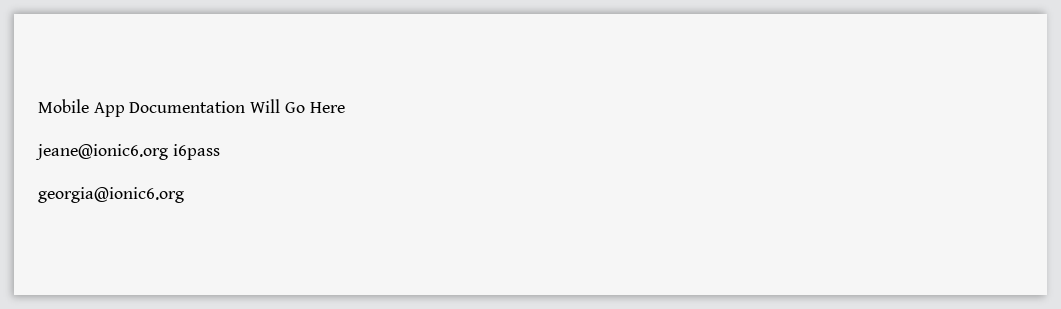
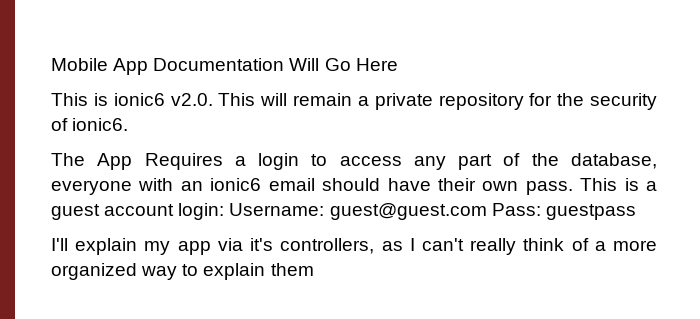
[35,144,220,160] [38,187,184,203] jeane@ionic6.org i6pass // georgia@ionic6.org -> [51,93,657,110] [51,118,129,131] [51,153,657,170] [51,178,657,195] [51,203,636,220] [51,238,657,255] [51,263,314,280] This is ionic6 v2.0. This will remain a private repository for the security of ionic6. // The App Requires a login to access any part of the database, everyone with an ionic6 email should have their own pass. This is a guest account login: Username: guest@guest.com Pass: guestpass // I'll explain my app via it's controllers, as I can't really think of a more organized way to explain them

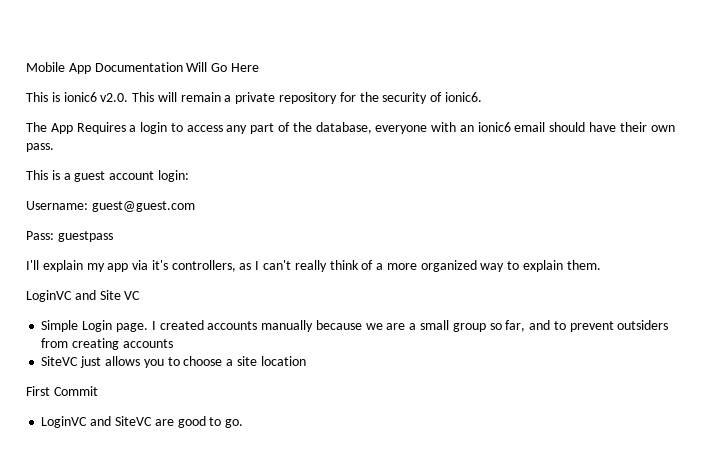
(573, 188) none -> (54, 147) //
(225, 211) none -> (189, 176) //
(487, 211) none -> (195, 206) //
[270,263,314,276] them -> [566,260,601,270] [26,290,141,302] [41,320,669,332] [41,338,173,350] [41,356,306,368] [26,386,98,396] [41,416,244,428] them. // LoginVC and Site VC // Simple Login page. I created accounts manually because we are a small group so far, and to prevent outsiders from creating accounts // SiteVC just allows you to choose a site location // First Commit // LoginVC and SiteVC are good to go.

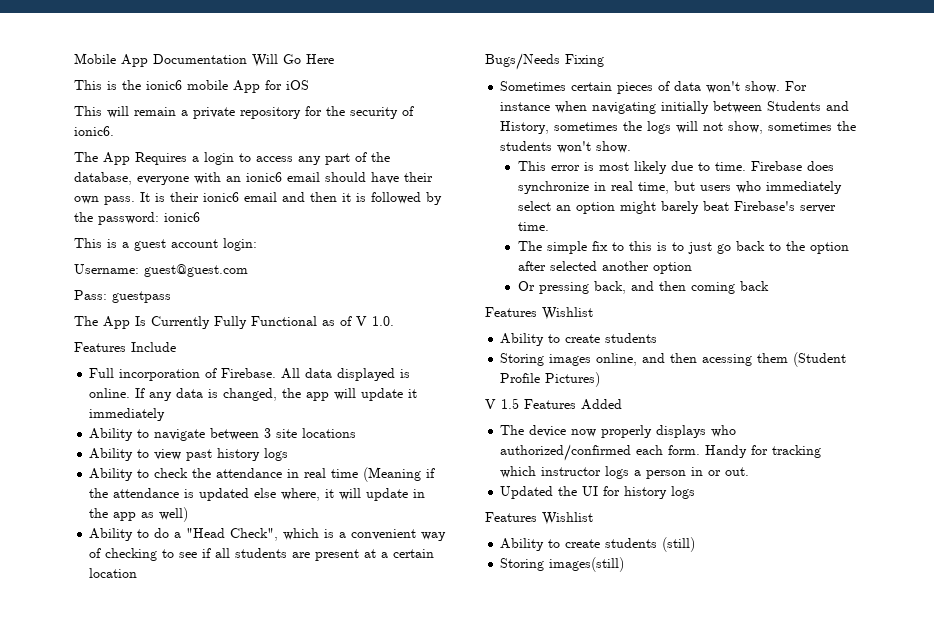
[63,92,129,102] ionic6 v2.0. -> [122,80,309,93] the ionic6 mobile App for iOS //
(54, 147) none -> [140,192,442,205] [74,212,200,225] It is their ionic6 email and then it is followed by the password: ionic6
[26,260,601,272] [26,290,141,302] [41,320,669,332] [41,338,173,350] [41,356,306,368] [26,386,98,396] [41,416,244,428] I'll explain my app via it's controllers, as I can't really think of a more organized way to explain them. // LoginVC and Site VC // Simple Login page. I created accounts manually because we are a small group so far, and to prevent outsiders from creating accounts // SiteVC just allows you to choose a site location // First Commit // LoginVC and SiteVC are good to go. -> [74,316,394,329] [74,342,176,352] [89,368,411,381] [89,388,418,401] [89,408,166,421] [89,428,357,441] [89,448,289,461] [89,467,436,482] [89,488,426,501] [89,507,189,522] [89,528,447,541] [89,548,435,561] [89,568,138,578] [485,53,604,70] [500,81,808,94] [500,101,850,114] [500,121,857,134] [500,141,632,153] [517,161,834,174] [517,181,842,194] [517,201,836,214] [517,222,549,231] [517,241,849,254] [517,261,692,274] [517,281,769,294] [485,307,593,320] [500,333,658,346] [500,352,847,367] [500,372,601,387] [485,398,622,410] [500,425,737,438] [500,444,822,461] [500,466,750,479] [500,486,696,499] [485,512,593,525] [500,537,696,552] [500,557,625,572] The App Is Currently Fully Functional as of V 1.0. // Features Include // Full incorporation of Firebase. All data displayed is online. If any data is changed, the app will update it immediately // Ability to navigate between 3 site locations // Ability to view past history logs // Ability to check the attendance in real time (Meaning if the attendance is updated else where, it will update in the app as well) // Ability to do a "Head Check", which is a convenient way of checking to see if all students are present at a certain location // Bugs/Needs Fixing // Sometimes certain pieces of data won't show. For instance when navigating initially between Students and History, sometimes the logs will not show, sometimes the students won't show. // This error is most likely due to time. Firebase does synchronize in real time, but users who immediately select an option might barely beat Firebase's server time. // The simple fix to this is to just go back to the option after selected another option // Or pressing back, and then coming back // Features Wishlist // Ability to create students // Storing images online, and then acessing them (Student Profile Pictures) // V 1.5 Features Added // The device now properly displays who authorized/confirmed each form. Handy for tracking which instructor logs a person in or out. // Updated the UI for history logs // Features Wishlist // Ability to create students (still) // Storing images(still)

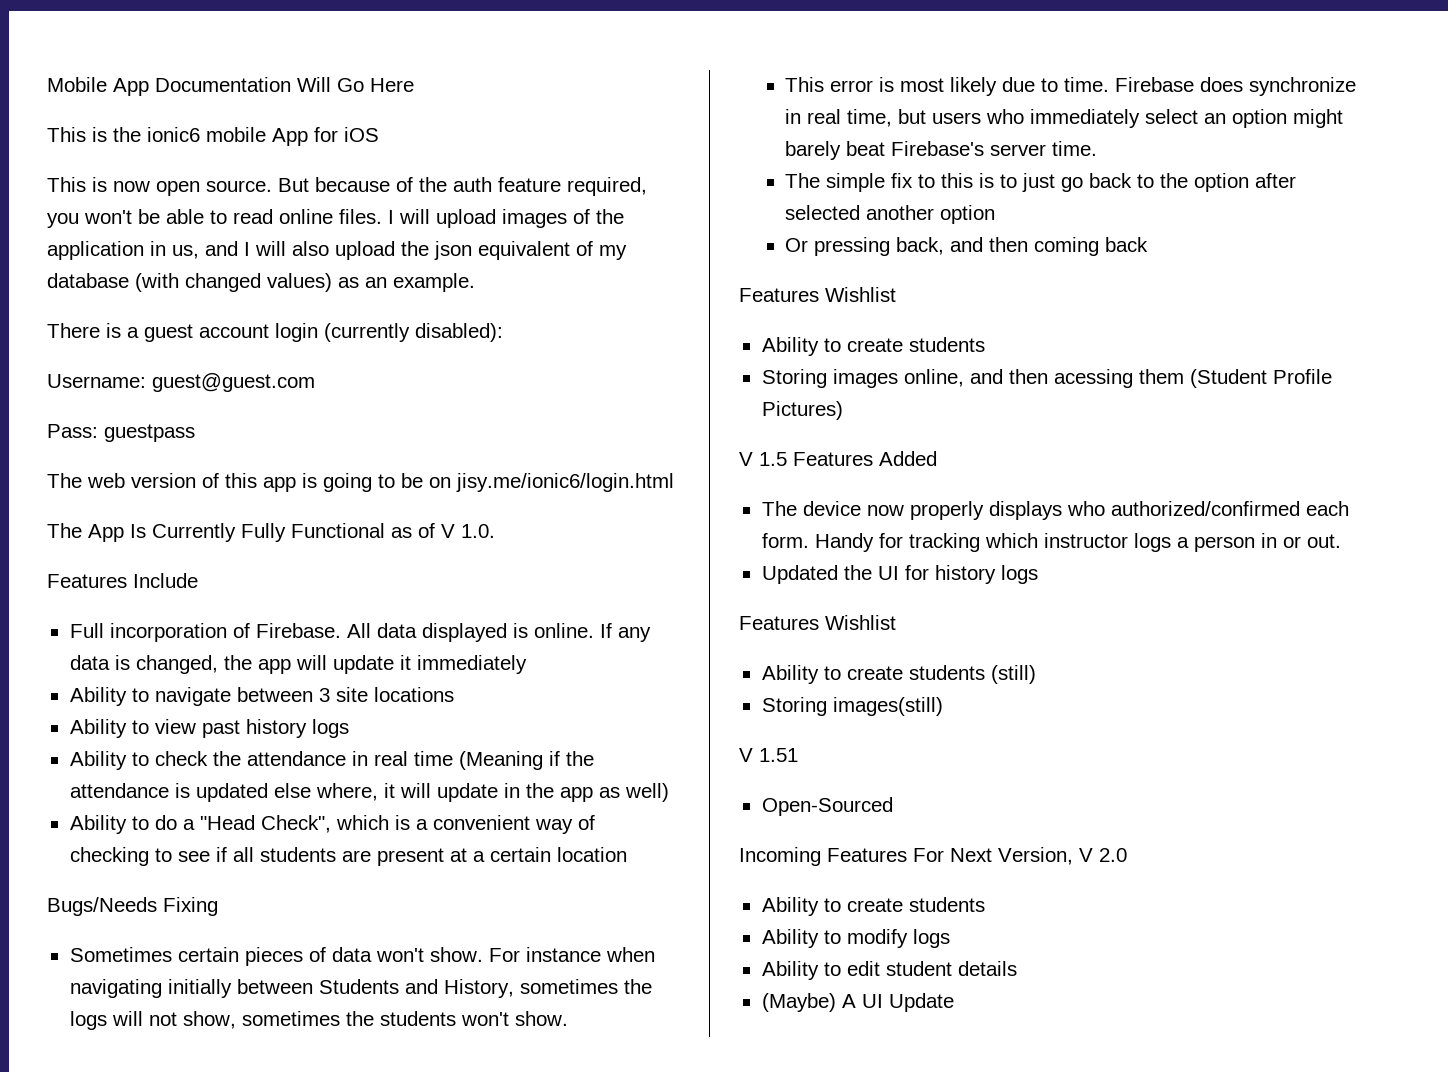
[107,106,414,119] [74,126,114,136] [74,152,390,165] [74,172,433,185] [74,192,442,205] [74,212,200,225] [74,238,102,248] will remain a private repository for the security of ionic6. // The App Requires a login to access any part of the database, everyone with an ionic6 email should have their own pass. It is their ionic6 email and then it is followed by the password: ionic6 // This -> [92,177,647,196] [47,209,624,228] [47,241,627,260] [47,273,475,292] [47,323,100,338] is now open source. But because of the auth feature required, you won't be able to read online files. I will upload images of the application in us, and I will also upload the json equivalent of my database (with changed values) as an example. // There
[223,238,257,251] login: -> [275,323,503,342] login (currently disabled):
(171, 297) none -> [47,473,674,492] // The web version of this app is going to be on jisy.me/ionic6/login.html
(625, 564) none -> [739,748,798,762] [761,797,893,816] [739,847,1127,866] [761,897,985,916] [761,929,950,948] [761,961,1017,980] [761,993,954,1012] // V 1.51 // Open-Sourced // Incoming Features For Next Version, V 2.0 // Ability to create students // Ability to modify logs // Ability to edit student details // (Maybe) A UI Update

